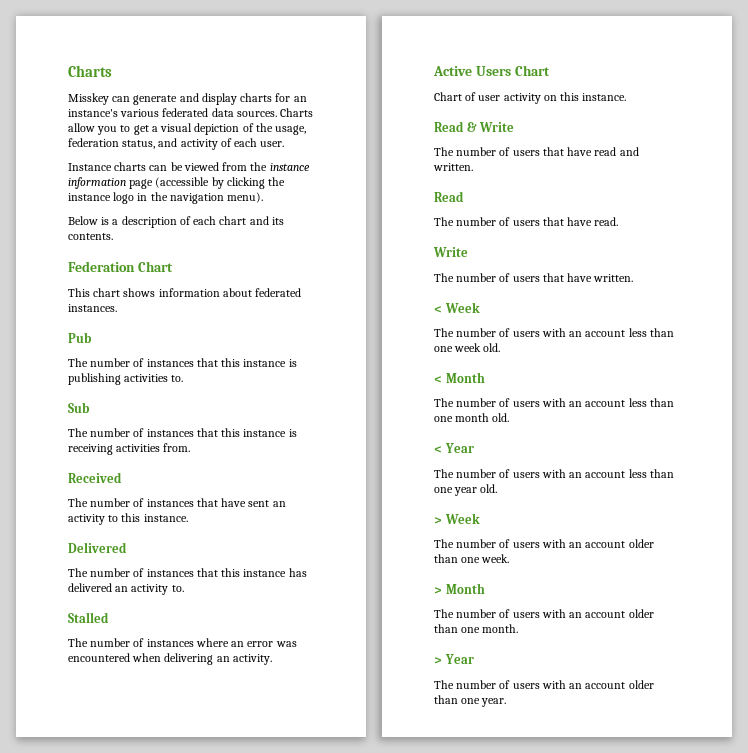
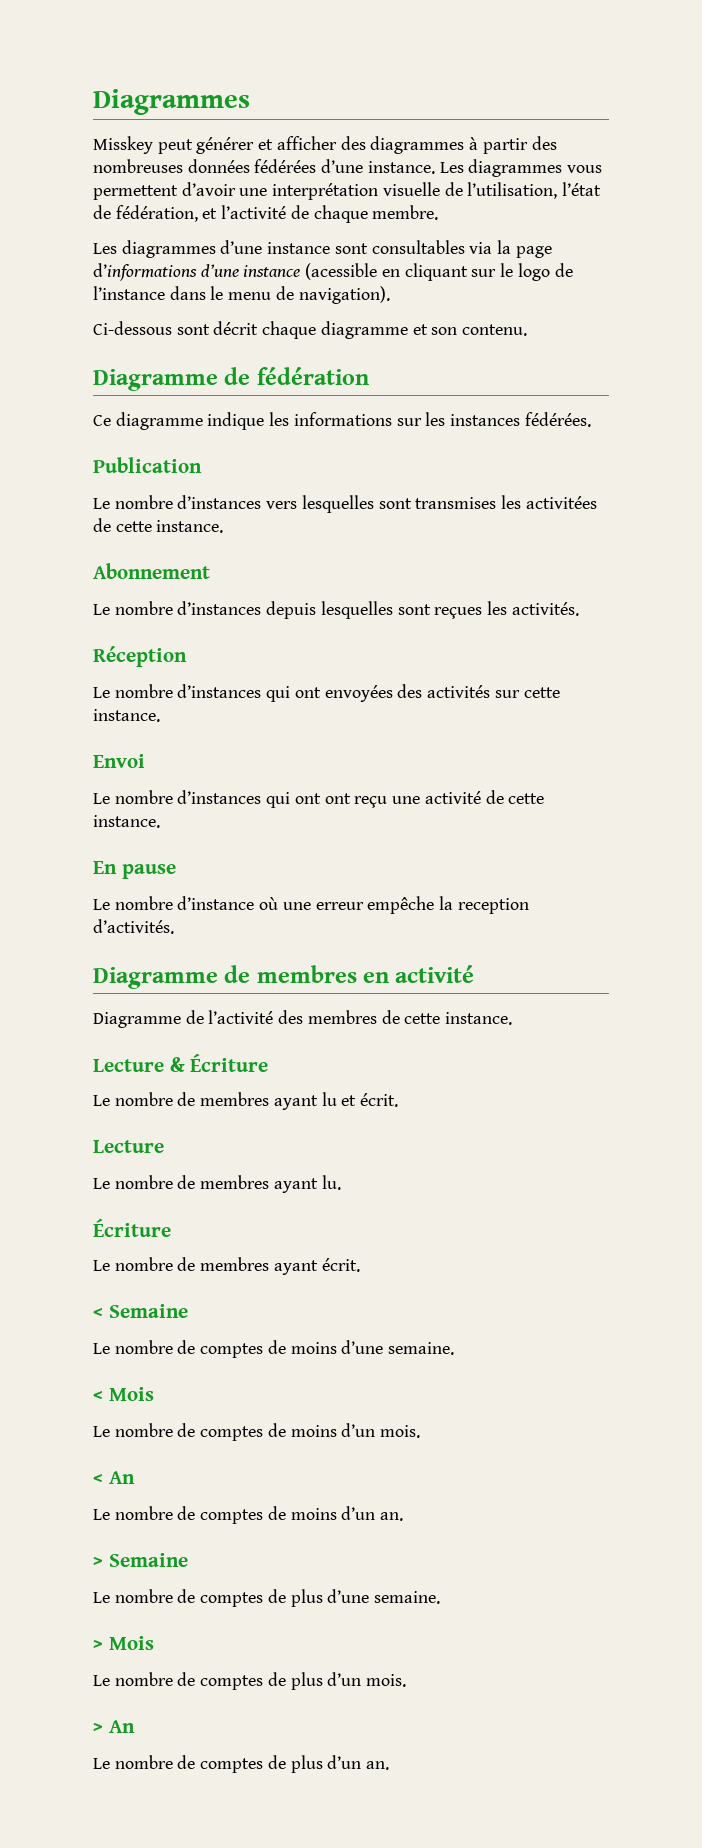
[68,65,112,77] Charts -> [93,89,250,115] Diagrammes
[112,93,307,105] [68,108,314,117] [68,123,307,135] [68,138,285,150] [68,162,310,171] [68,177,286,189] [68,192,264,204] [68,216,284,228] [68,233,113,240] [68,261,173,272] [68,288,302,297] [68,304,117,312] [68,332,92,343] [68,358,297,367] [68,373,184,385] [68,402,90,413] [68,428,297,437] [68,443,191,455] [68,472,122,483] [68,498,286,507] [68,513,188,525] [68,542,127,553] [68,568,307,577] [68,583,184,595] [68,612,109,623] [68,638,297,647] [68,653,272,665] [433,65,550,76] [434,92,627,104] [434,121,515,132] [434,147,639,156] [433,163,473,171] [434,191,464,202] [434,217,619,226] [433,247,468,257] [434,273,634,282] [434,302,480,313] [434,328,674,337] [434,343,501,352] [434,372,485,383] [434,398,674,407] [434,413,510,422] [434,443,474,453] [434,469,674,478] [434,484,498,496] [434,513,480,524] [434,539,654,548] [434,554,510,563] [434,583,485,594] [434,609,654,618] [434,624,519,633] [434,654,474,664] [434,680,654,689] [434,695,507,707] can generate and display charts for an instance's various federated data sources. Charts allow you to get a visual depiction of the usage, federation status, and activity of each user. // Instance charts can be viewed from the instance information page (accessible by clicking the instance logo in the navigation menu). // Below is a description of each chart and its contents. // Federation Chart // This chart shows information about federated instances. // Pub // The number of instances that this instance is publishing activities to. // Sub // The number of instances that this instance is receiving activities from. // Received // The number of instances that have sent an activity to this instance. // Delivered // The number of instances that this instance has delivered an activity to. // Stalled // The number of instances where an error was encountered when delivering an activity. // Active Users Chart // Chart of user activity on this instance. // Read & Write // The number of users that have read and written. // Read // The number of users that have read. // Write // The number of users that have written. // < Week // The number of users with an account less than one week old. // < Month // The number of users with an account less than one month old. // < Year // The number of users with an account less than one year old. // > Week // The number of users with an account older than one week. // > Month // The number of users with an account older than one month. // > Year // The number of users with an account older than one year. -> [157,136,557,154] [93,159,603,177] [93,182,602,200] [93,205,439,223] [93,240,552,258] [93,263,573,281] [93,286,390,304] [93,321,528,339] [93,367,369,391] [93,412,591,430] [93,457,202,473] [93,495,597,513] [93,518,224,533] [93,563,210,579] [93,601,579,619] [93,646,187,667] [93,684,560,702] [93,709,160,722] [93,754,145,768] [93,790,545,808] [93,815,160,828] [93,861,176,879] [93,896,529,914] [93,919,174,934] [93,965,475,989] [93,1010,513,1028] [93,1053,269,1072] [93,1092,399,1110] [93,1140,164,1153] [93,1175,341,1193] [93,1218,171,1237] [93,1257,360,1275] [93,1304,188,1318] [93,1340,455,1358] [93,1387,154,1401] [93,1423,421,1441] [93,1471,135,1484] [93,1506,404,1524] [93,1553,188,1567] [93,1589,441,1607] [93,1636,154,1650] [93,1672,407,1690] [93,1720,135,1733] [93,1755,390,1773] peut générer et afficher des diagrammes à partir des nombreuses données fédérées d’une instance. Les diagrammes vous permettent d’avoir une interprétation visuelle de l’utilisation, l’état de fédération, et l’activité de chaque membre. // Les diagrammes d’une instance sont consultables via la page d’informations d’une instance (acessible en cliquant sur le logo de l’instance dans le menu de navigation). // Ci-dessous sont décrit chaque diagramme et son contenu. // Diagramme de fédération // Ce diagramme indique les informations sur les instances fédérées. // Publication // Le nombre d’instances vers lesquelles sont transmises les activitées de cette instance. // Abonnement // Le nombre d’instances depuis lesquelles sont reçues les activités. // Réception // Le nombre d’instances qui ont envoyées des activités sur cette instance. // Envoi // Le nombre d’instances qui ont ont reçu une activité de cette instance. // En pause // Le nombre d’instance où une erreur empêche la reception d’activités. // Diagramme de membres en activité // Diagramme de l’activité des membres de cette instance. // Lecture & Écriture // Le nombre de membres ayant lu et écrit. // Lecture // Le nombre de membres ayant lu. // Écriture // Le nombre de membres ayant écrit. // < Semaine // Le nombre de comptes de moins d’une semaine. // < Mois // Le nombre de comptes de moins d’un mois. // < An // Le nombre de comptes de moins d’un an. // > Semaine // Le nombre de comptes de plus d’une semaine. // > Mois // Le nombre de comptes de plus d’un mois. // > An // Le nombre de comptes de plus d’un an.

